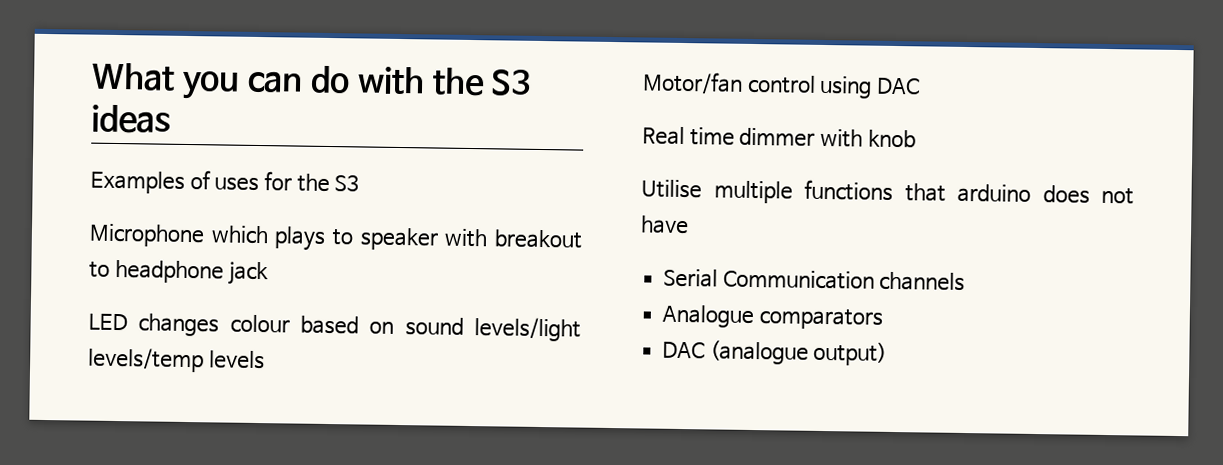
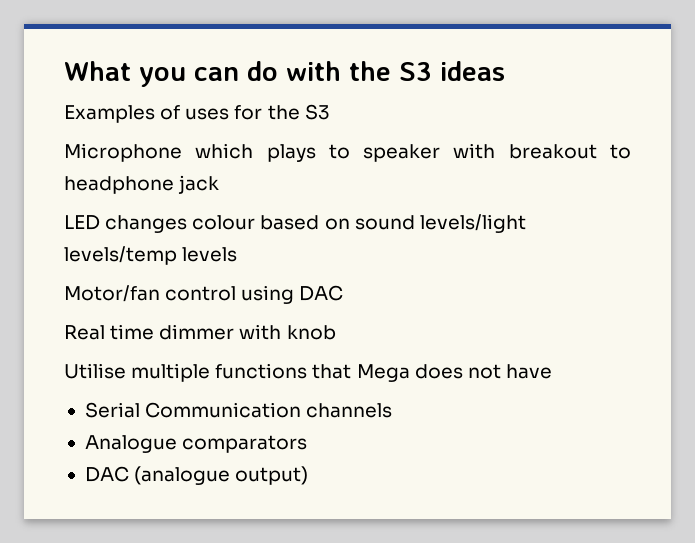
[957,183,1032,203] arduino -> [356,364,410,382] Mega

